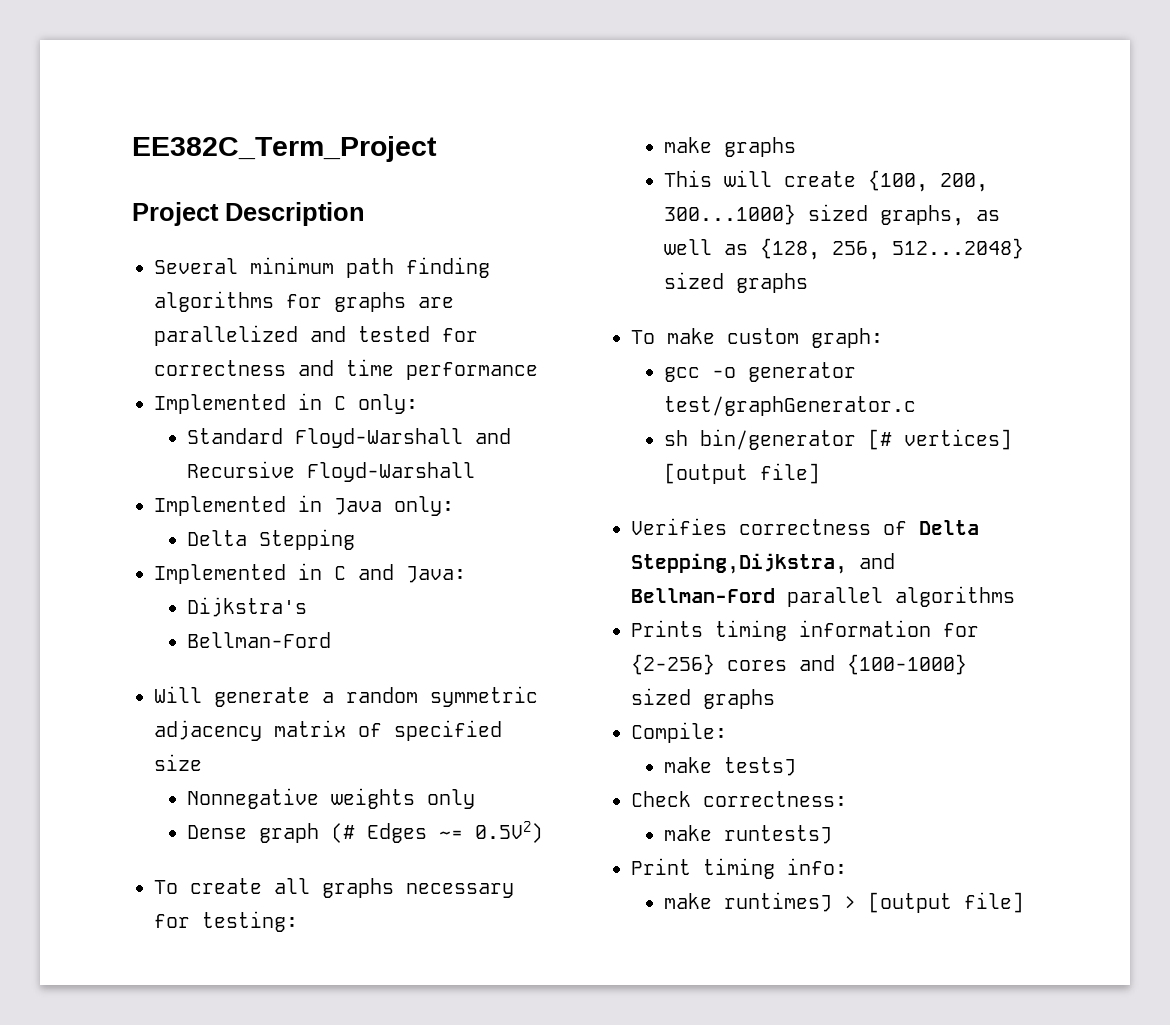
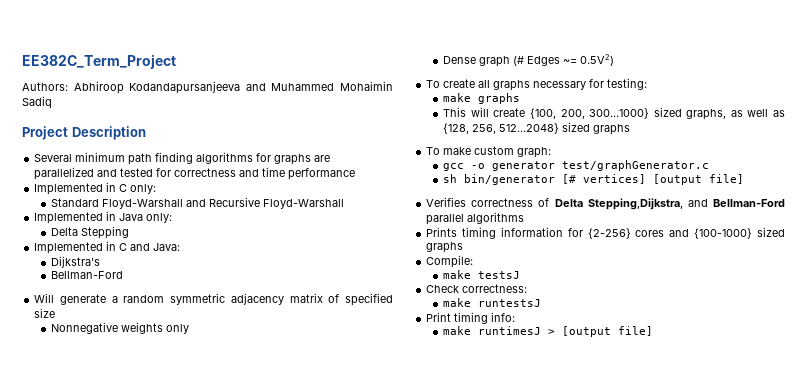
(437, 149) none -> [22,81,393,94] [22,96,52,109] // Authors: Abhiroop Kodandapursanjeeva and Muhammed Mohaimin Sadiq

